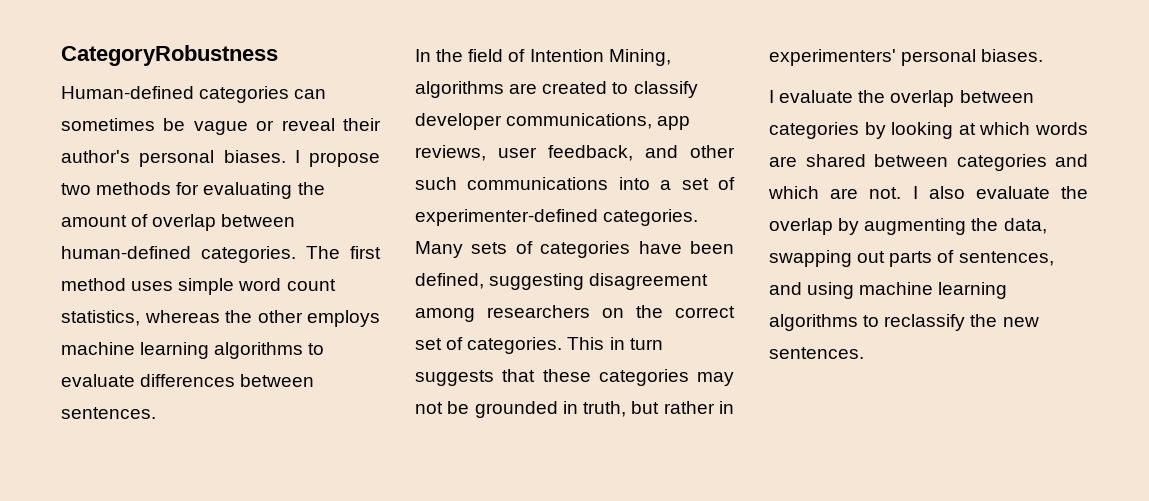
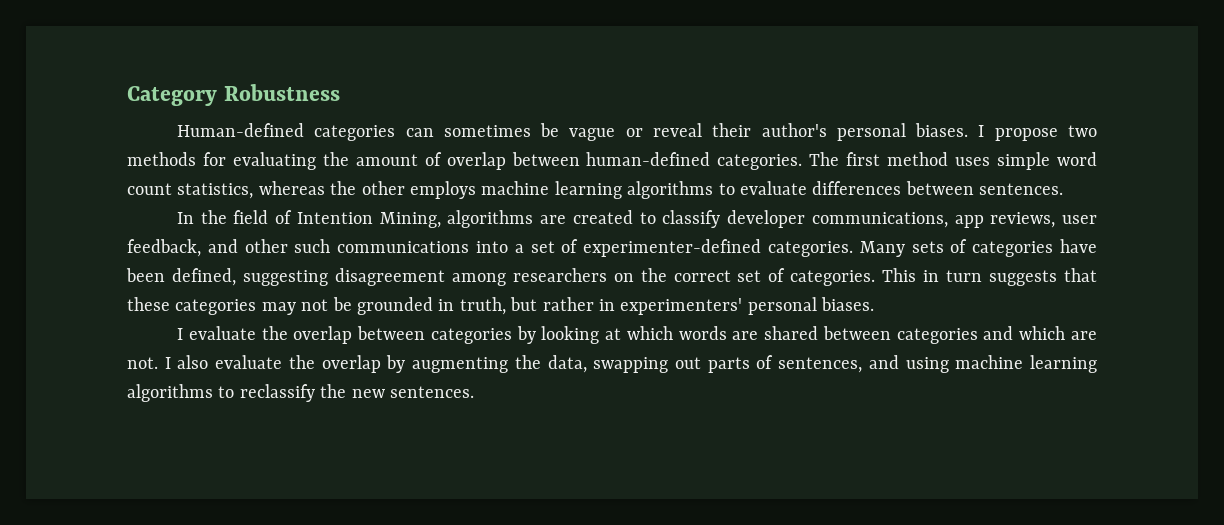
[61,45,278,66] CategoryRobustness -> [127,84,340,106] Category Robustness

